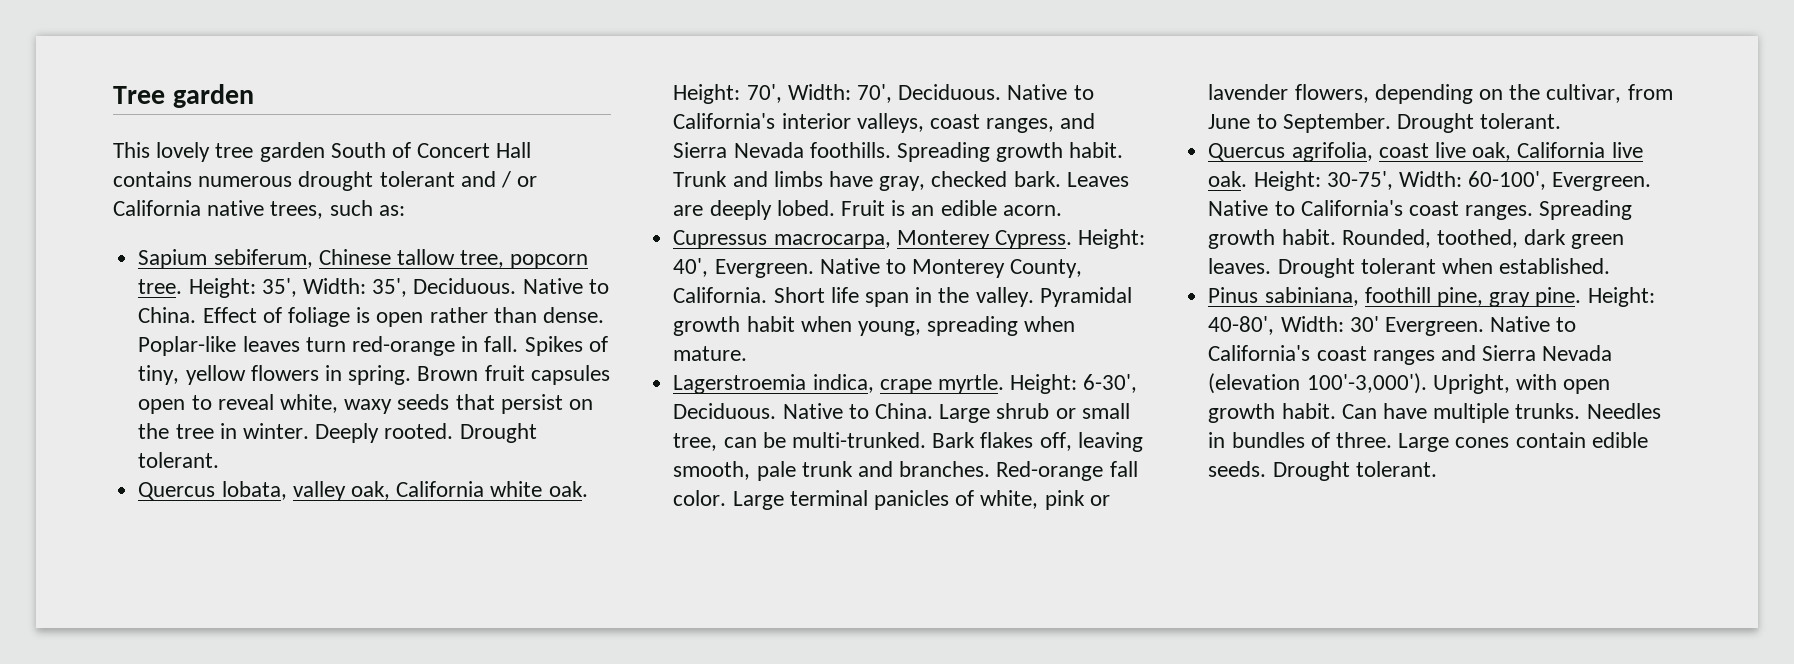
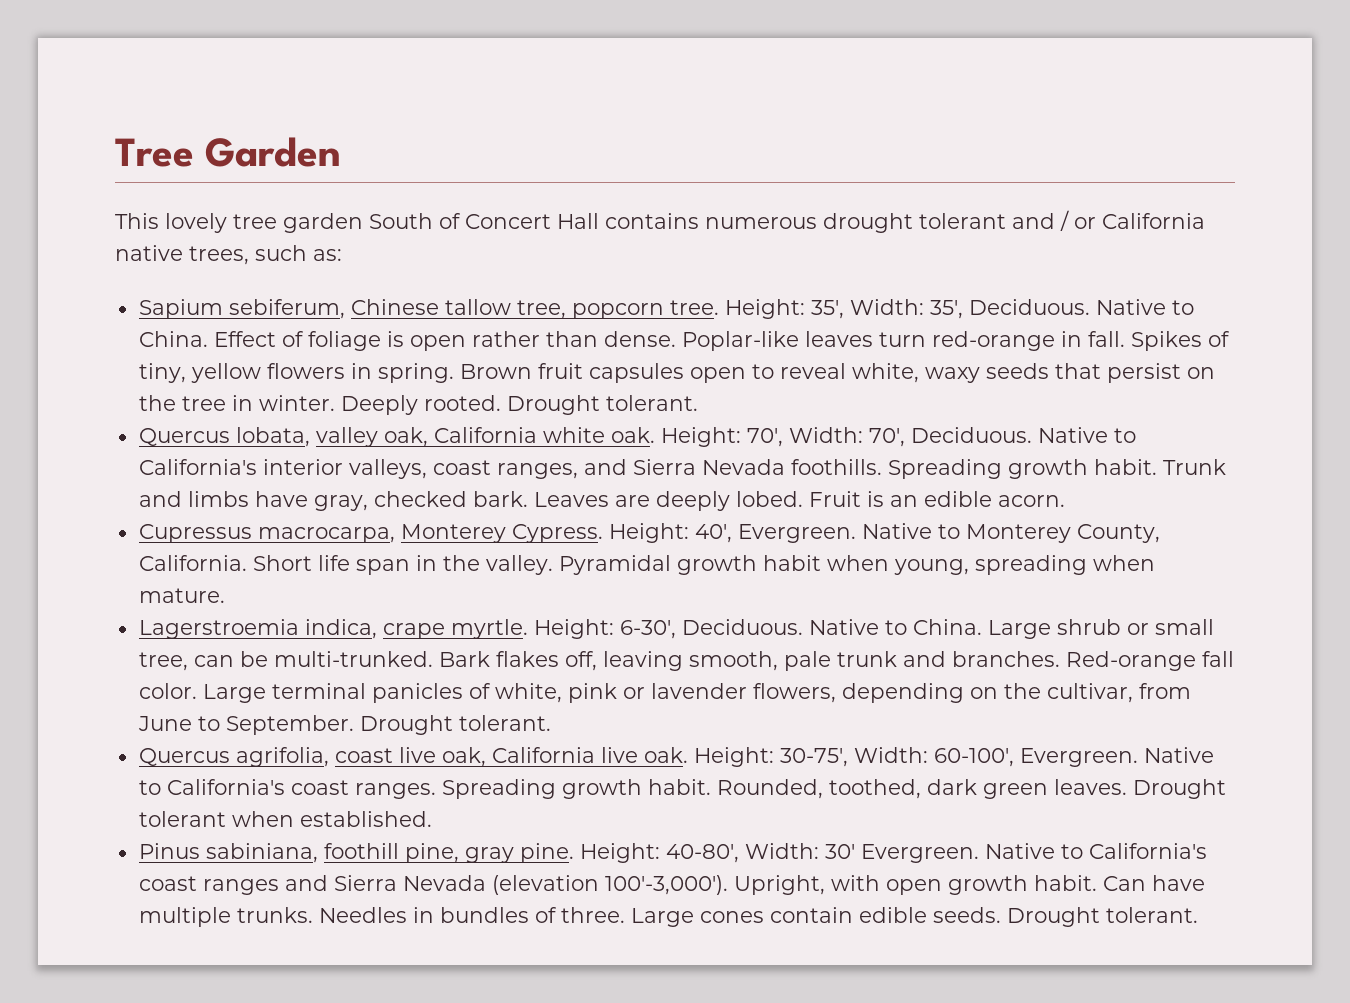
[172,84,254,108] garden -> [205,137,342,167] Garden

